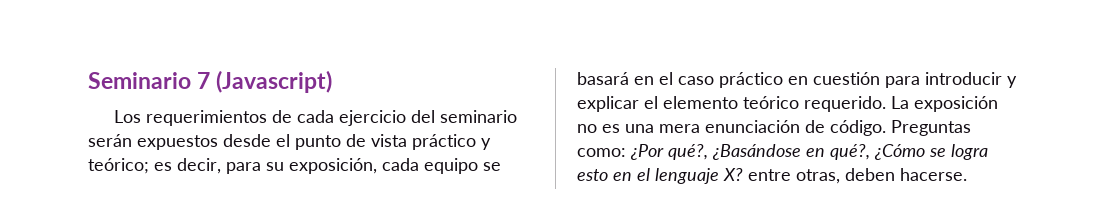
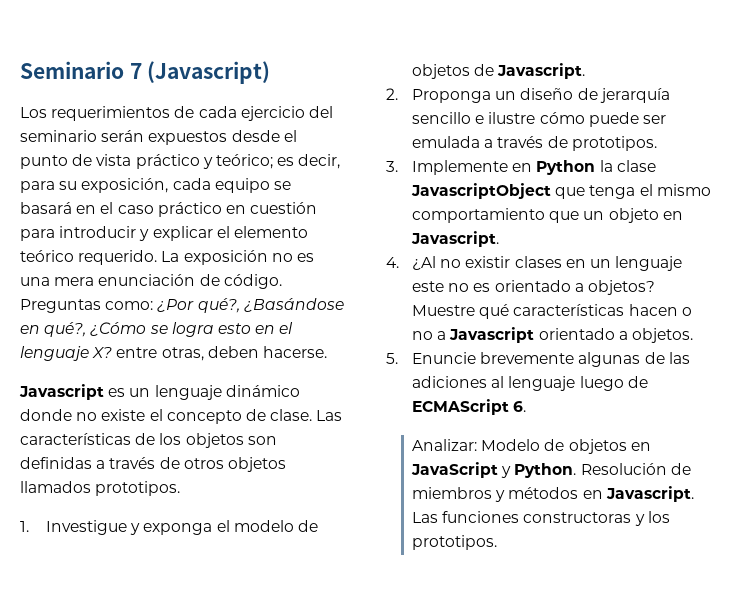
(967, 174) none -> [19,384,300,400] [20,409,343,424] [20,433,277,448] [20,457,286,472] [20,481,181,496] [20,520,318,535] [412,63,586,79] [386,88,670,103] [412,112,666,127] [412,136,657,151] [386,160,656,175] [411,183,711,199] [412,208,683,223] [411,231,500,247] [386,256,683,271] [412,280,655,295] [412,304,692,319] [412,327,693,343] [386,352,690,367] [412,376,648,391] [412,399,527,415] [412,439,651,454] [411,462,691,478] [412,486,694,502] [412,511,670,526] [412,535,498,550] // Javascript es un lenguaje dinámico donde no existe el concepto de clase. Las características de los objetos son definidas a través de otros objetos llamados prototipos. // 1. Investigue y exponga el modelo de objetos de Javascript. // 2. Proponga un diseño de jerarquía sencillo e ilustre cómo puede ser emulada a través de prototipos. // 3. Implemente en Python la clase JavascriptObject que tenga el mismo comportamiento que un objeto en Javascript. // 4. ¿Al no existir clases en un lenguaje este no es orientado a objetos? Muestre qué características hacen o no a Javascript orientado a objetos. // 5. Enuncie brevemente algunas de las adiciones al lenguaje luego de ECMAScript 6. // Analizar: Modelo de objetos en JavaScript y Python. Resolución de miembros y métodos en Javascript. Las funciones constructoras y los prototipos.

